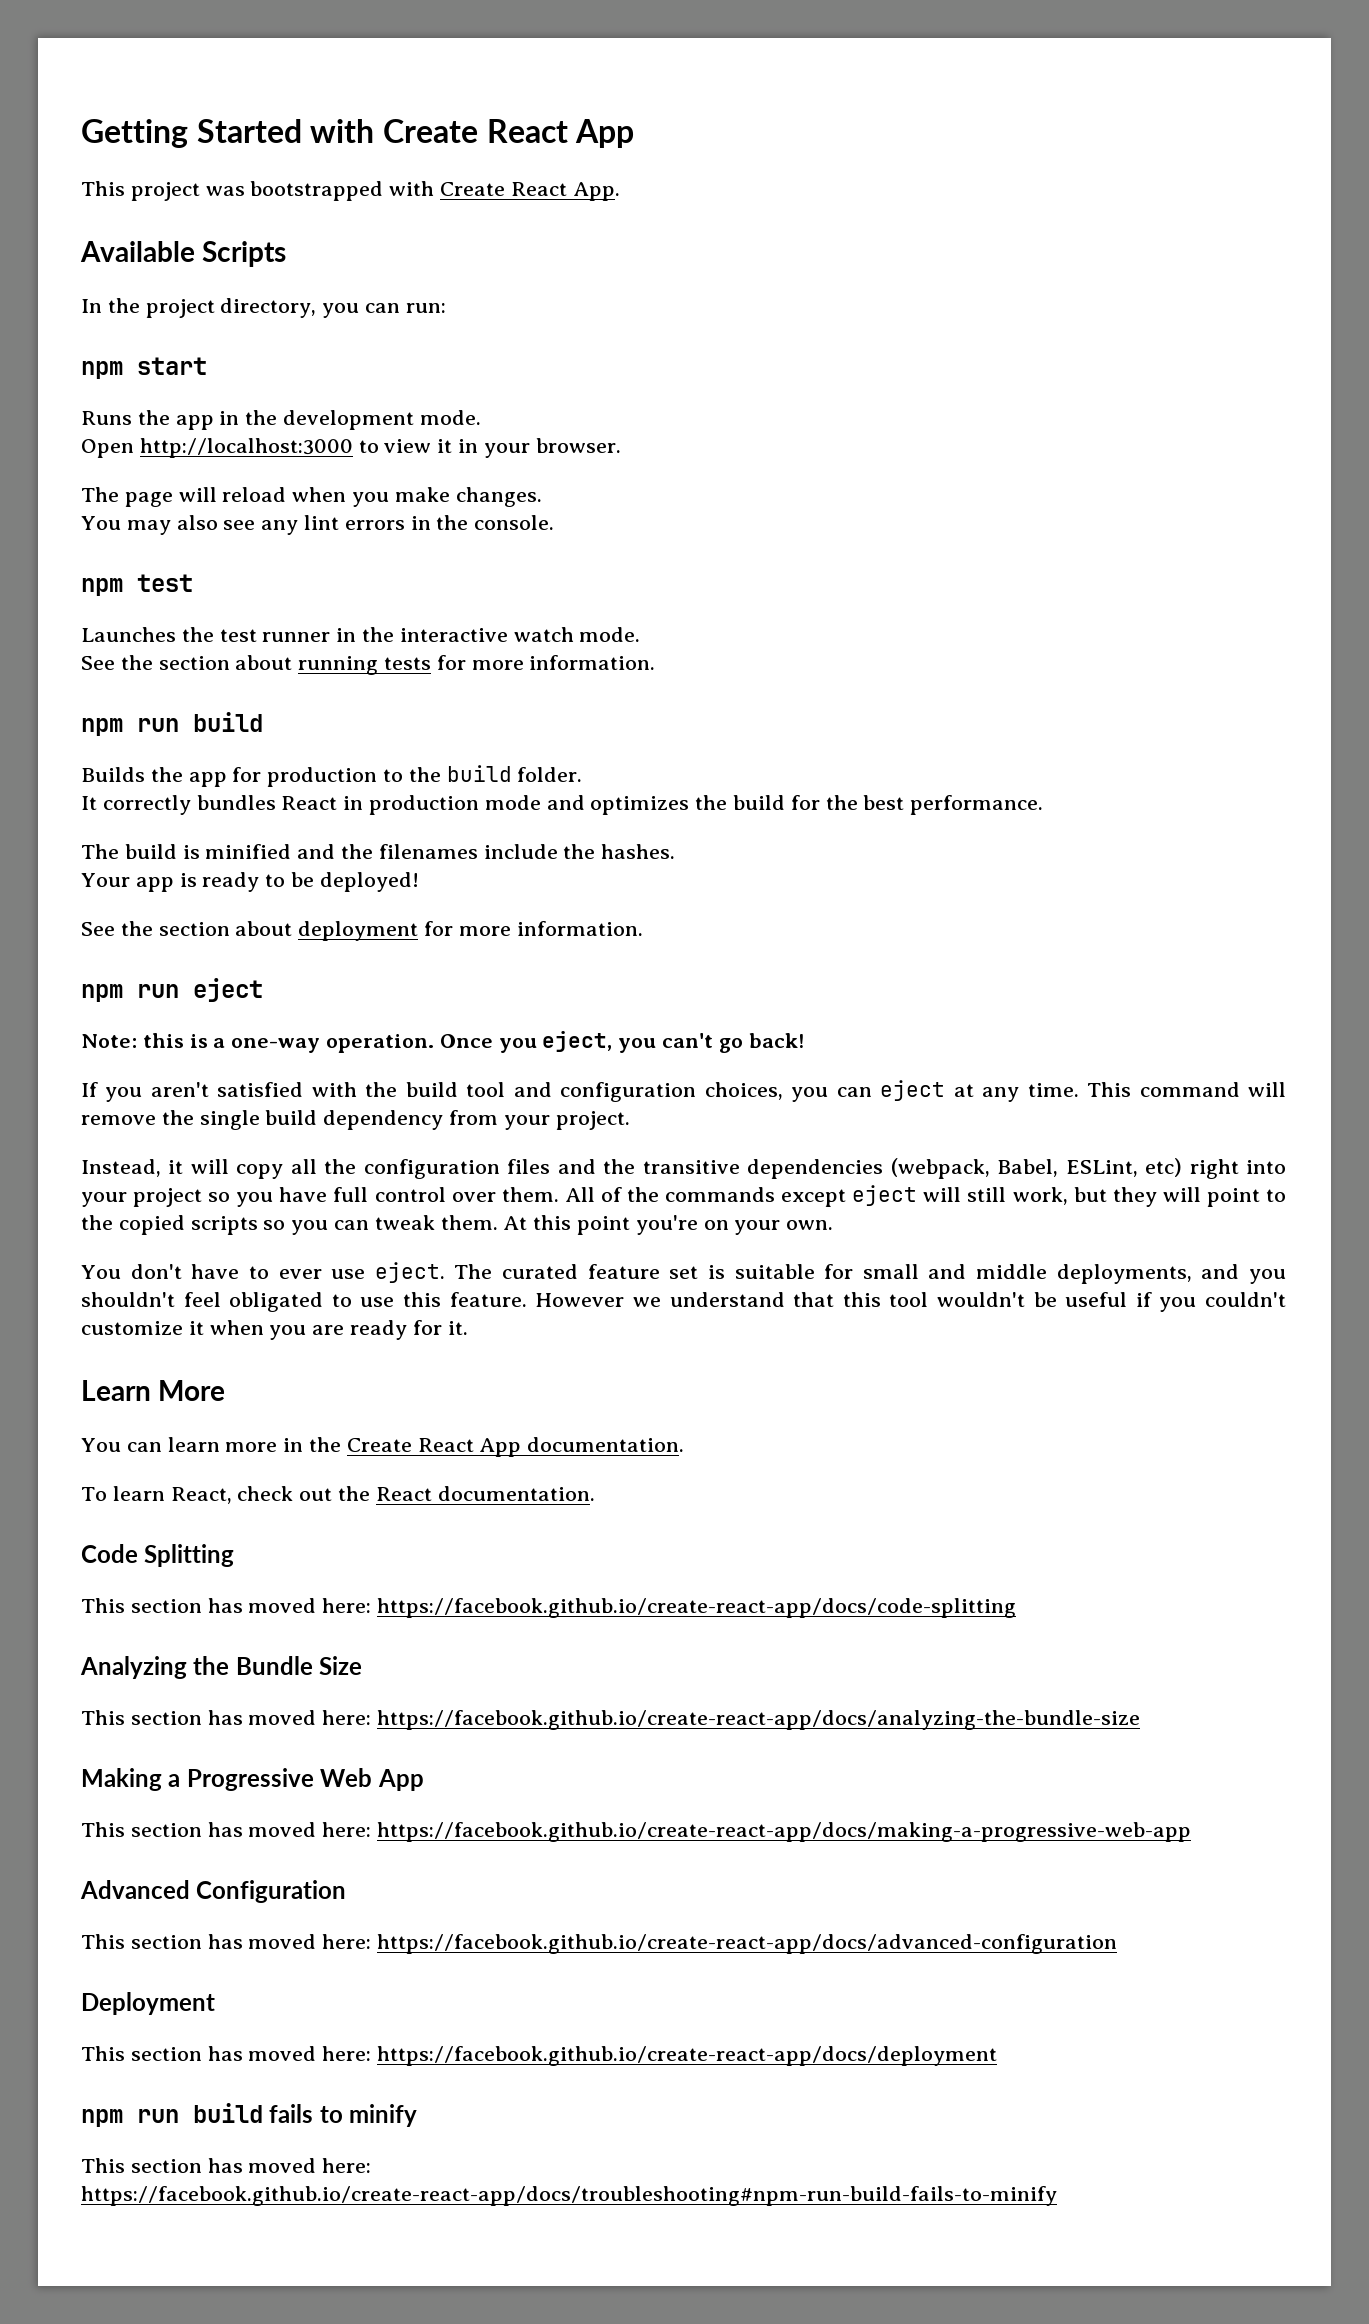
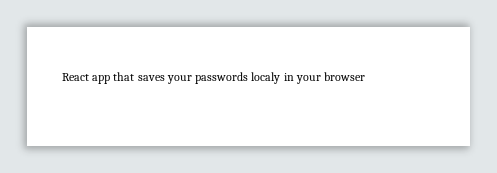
[81,119,635,148] [81,181,620,201] [80,241,287,267] [81,298,446,318] [81,357,207,379] [81,410,481,430] [81,438,621,458] [81,487,542,507] [81,515,555,535] [81,574,193,596] [81,627,641,642] [81,655,656,675] [81,712,263,736] [81,765,583,787] [81,795,1044,815] [81,844,676,859] [81,872,419,892] [81,921,643,941] [81,978,263,1002] [81,1031,804,1053] [81,1080,1286,1102] [81,1110,630,1130] [81,1158,1287,1179] [81,1185,1286,1207] [81,1215,834,1235] [81,1262,1286,1284] [81,1292,1286,1312] [81,1320,468,1340] [81,1380,226,1401] [81,1437,685,1457] [81,1486,595,1504] [81,1544,235,1567] [81,1598,1017,1618] [80,1656,363,1679] [81,1710,1141,1730] [81,1768,424,1791] [81,1822,1192,1842] [80,1880,347,1903] [81,1934,1118,1954] [81,1992,215,2015] [81,2046,998,2066] [81,2103,418,2127] [81,2158,372,2173] [81,2186,1057,2206] Getting Started with Create React App // This project was bootstrapped with Create React App. // Available Scripts // In the project directory, you can run: // npm start // Runs the app in the development mode. // Open http://localhost:3000 to view it in your browser. // The page will reload when you make changes. // You may also see any lint errors in the console. // npm test // Launches the test runner in the interactive watch mode. // See the section about running tests for more information. // npm run build // Builds the app for production to the build folder. // It correctly bundles React in production mode and optimizes the build for the best performance. // The build is minified and the filenames include the hashes. // Your app is ready to be deployed! // See the section about deployment for more information. // npm run eject // Note: this is a one-way operation. Once you eject, you can't go back! // If you aren't satisfied with the build tool and configuration choices, you can eject at any time. This command will remove the single build dependency from your project. // Instead, it will copy all the configuration files and the transitive dependencies (webpack, Babel, ESLint, etc) right into your project so you have full control over them. All of the commands except eject will still work, but they will point to the copied scripts so you can tweak them. At this point you're on your own. // You don't have to ever use eject. The curated feature set is suitable for small and middle deployments, and you shouldn't feel obligated to use this feature. However we understand that this tool wouldn't be useful if you couldn't customize it when you are ready for it. // Learn More // You can learn more in the Create React App documentation. // To learn React, check out the React documentation. // Code Splitting // This section has moved here: https://facebook.github.io/create-react-app/docs/code-splitting // Analyzing the Bundle Size // This section has moved here: https://facebook.github.io/create-react-app/docs/analyzing-the-bundle-size // Making a Progressive Web App // This section has moved here: https://facebook.github.io/create-react-app/docs/making-a-progressive-web-app // Advanced Configuration // This section has moved here: https://facebook.github.io/create-react-app/docs/advanced-configuration // Deployment // This section has moved here: https://facebook.github.io/create-react-app/docs/deployment // npm run build fails to minify // This section has moved here: https://facebook.github.io/create-react-app/docs/troubleshooting#npm-run-build-fails-to-minify -> [62,72,366,84] React app that saves your passwords localy in your browser

